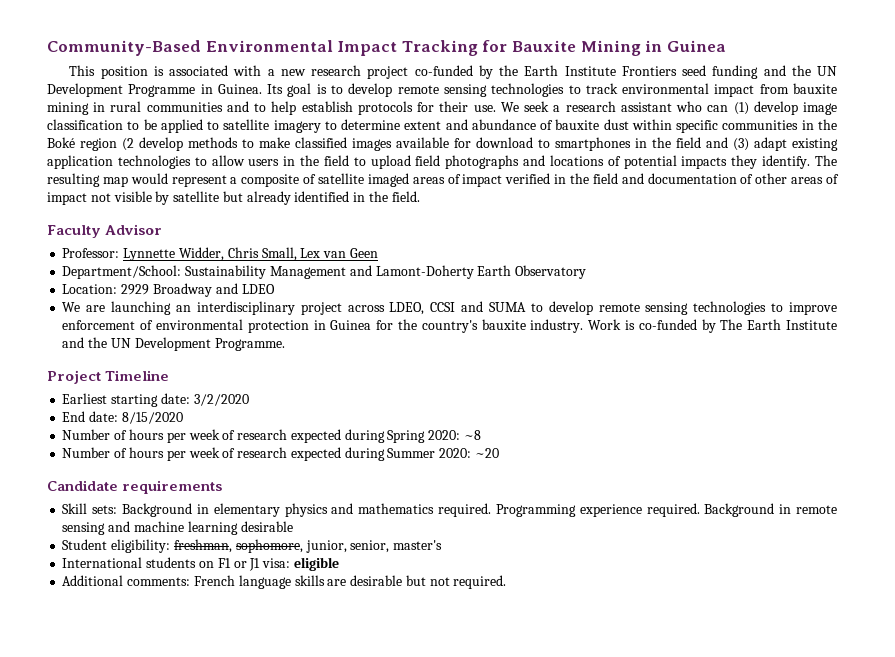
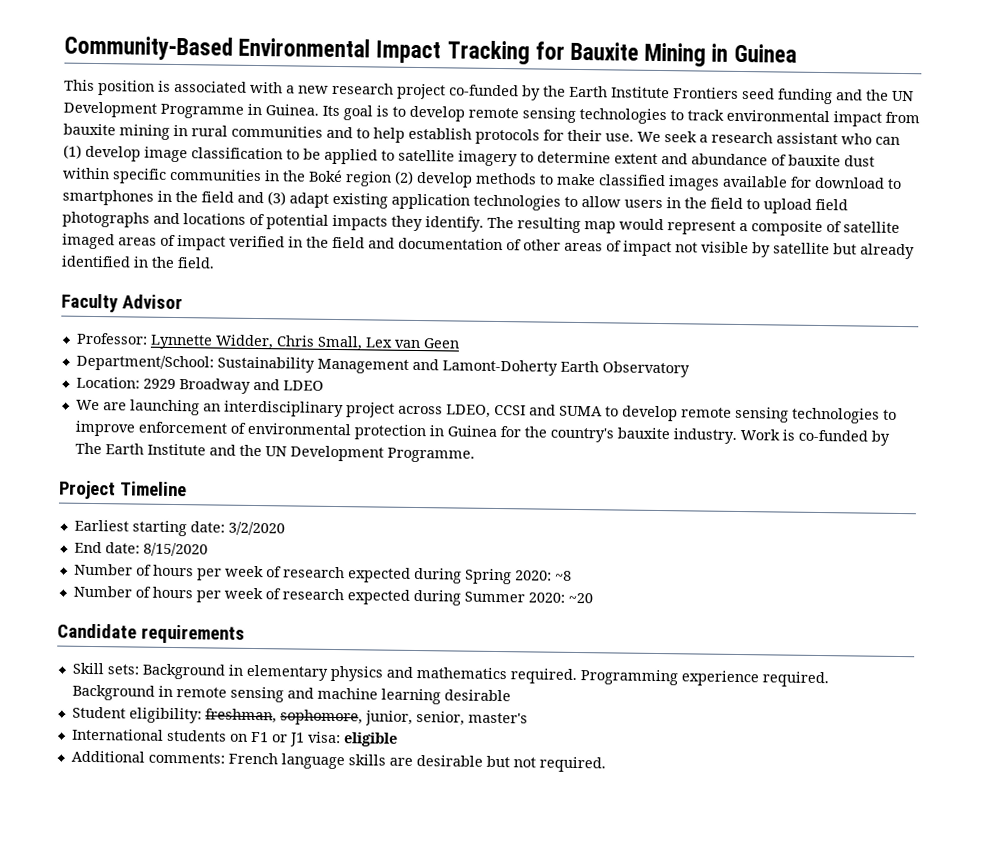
[122,138,134,151] (2 -> [394,170,414,185] (2)

